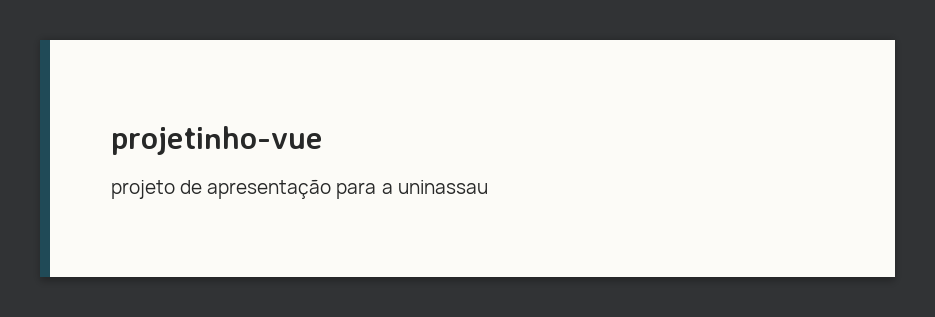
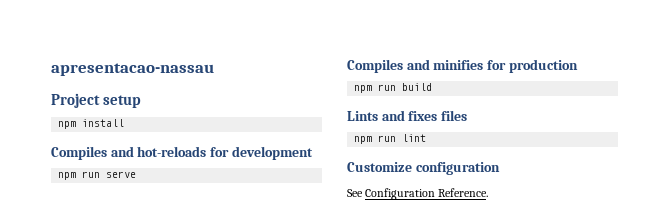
[111,126,323,155] [111,179,488,199] projetinho-vue // projeto de apresentação para a uninassau -> [51,63,214,76] [51,93,142,108] [58,119,125,129] [51,146,313,160] [58,171,137,180] [347,59,578,73] [354,83,433,93] [347,110,467,121] [354,134,427,144] [347,162,500,175] [347,188,489,200] apresentacao-nassau // Project setup // npm install // Compiles and hot-reloads for development // npm run serve // Compiles and minifies for production // npm run build // Lints and fixes files // npm run lint // Customize configuration // See Configuration Reference.

